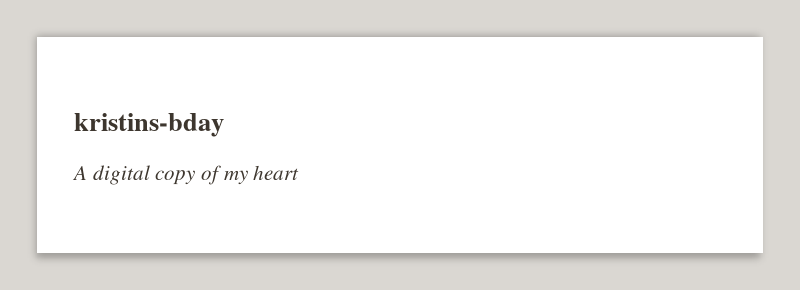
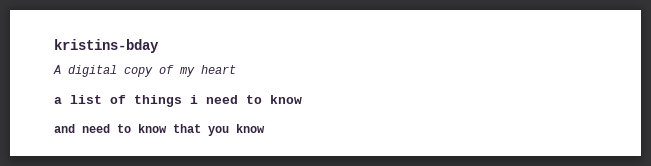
(300, 172) none -> [54,95,302,107] [54,124,265,136] // a list of things i need to know // and need to know that you know

